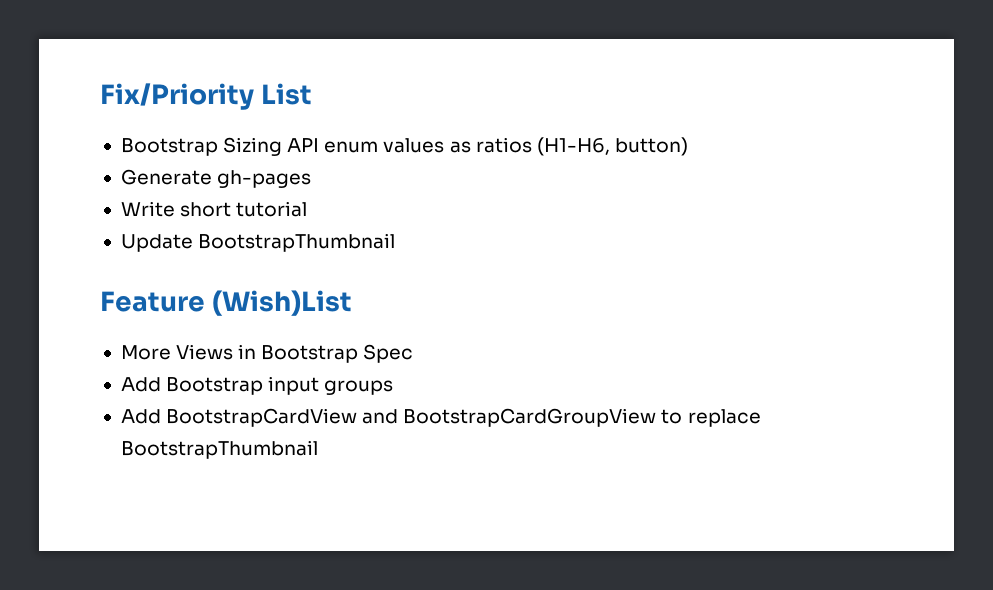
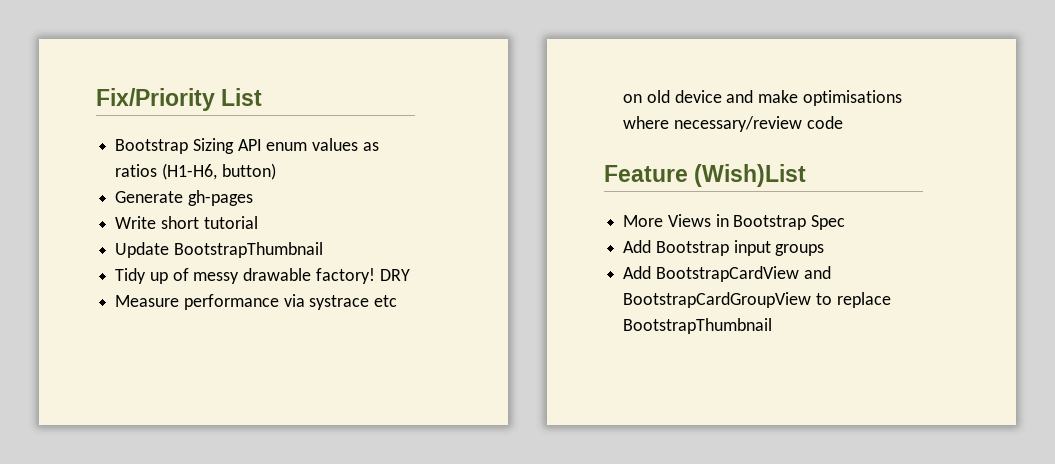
(396, 242) none -> [115,268,410,284] [115,294,398,310] [623,90,902,106] [623,116,843,132] // Tidy up of messy drawable factory! DRY // Measure performance via systrace etc on old device and make optimisations where necessary/review code

